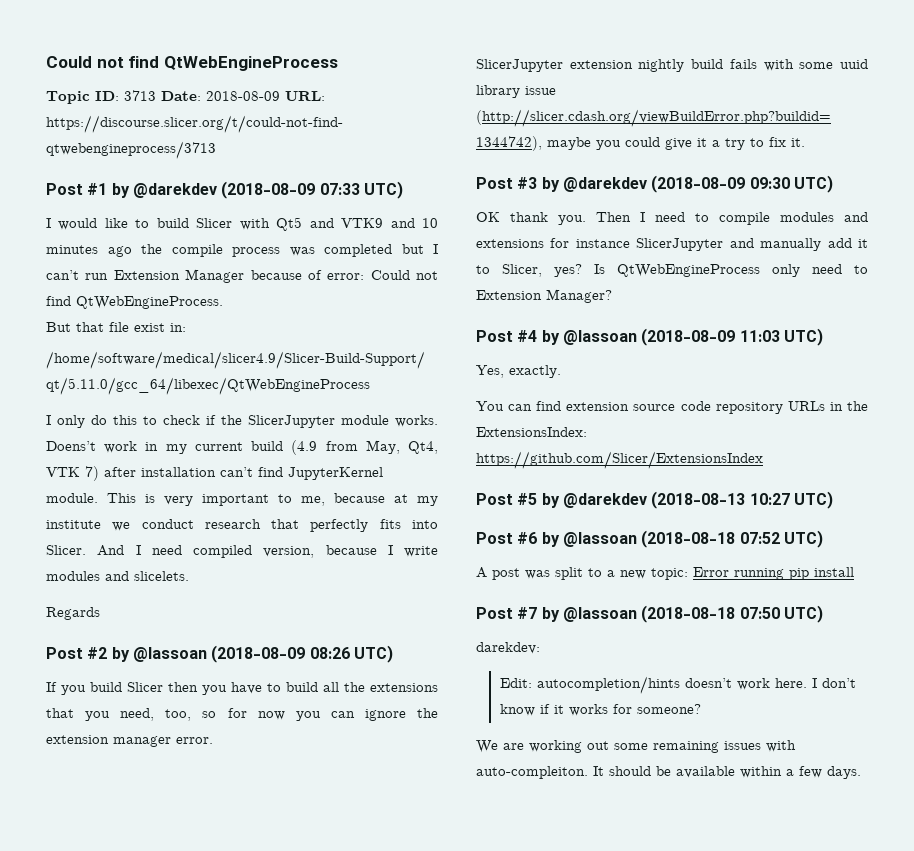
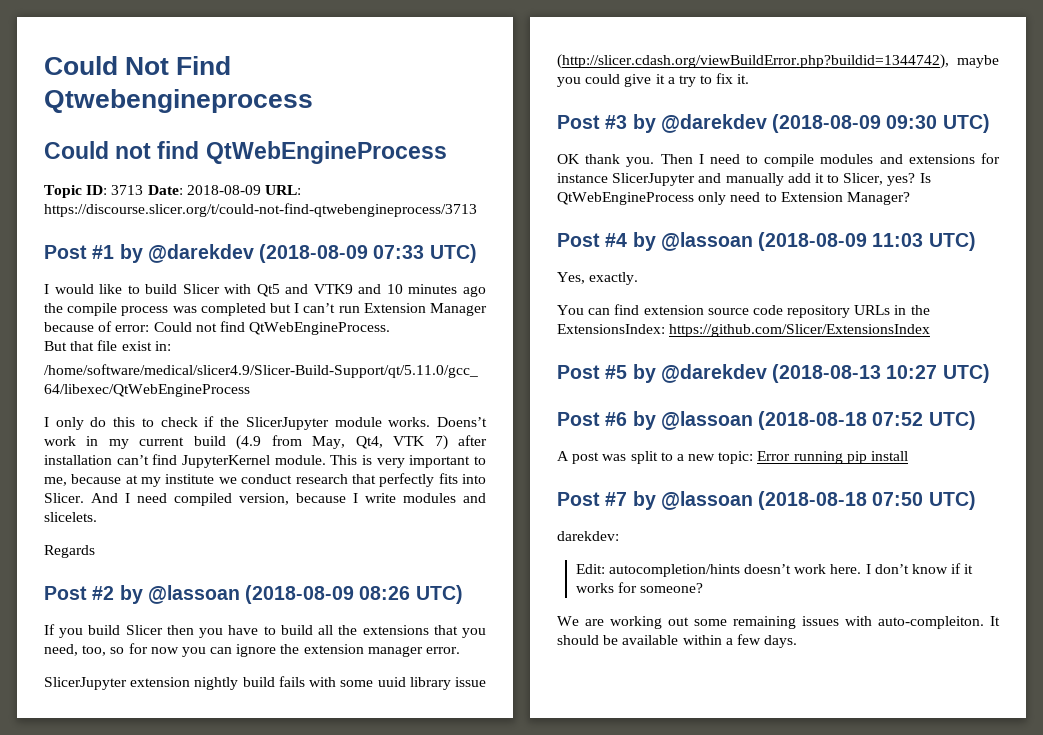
[46,56,92,68] Could -> [44,56,232,75] [44,89,313,113] [44,141,109,159] Could Not Find Qtwebengineprocess // Could

